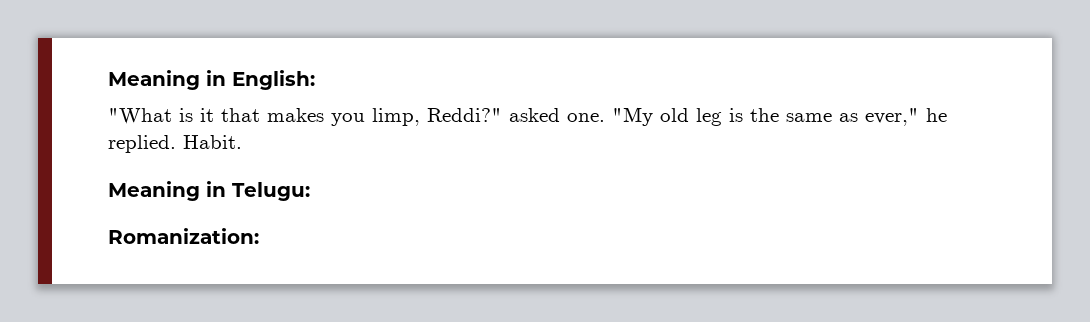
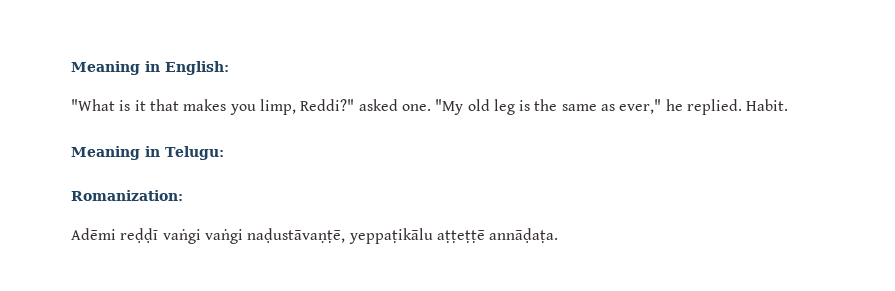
(259, 236) none -> [71,228,559,244] // Adēmi reḍḍī vaṅgi vaṅgi naḍustāvaṇṭē, yeppaṭikālu aṭṭeṭṭē annāḍaṭa.

